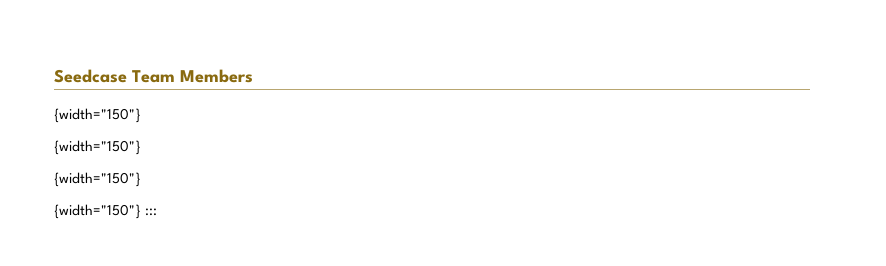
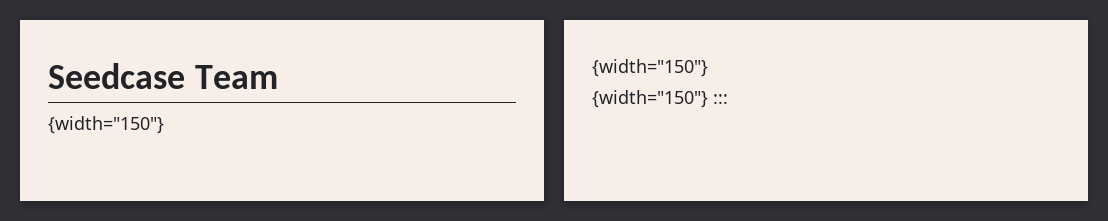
[180,69,253,83] [54,108,141,123] Members // {width="150"} -> (278, 77) none

